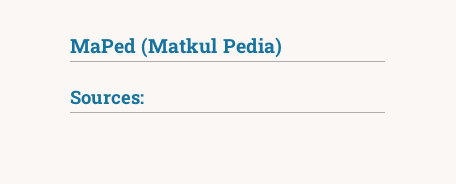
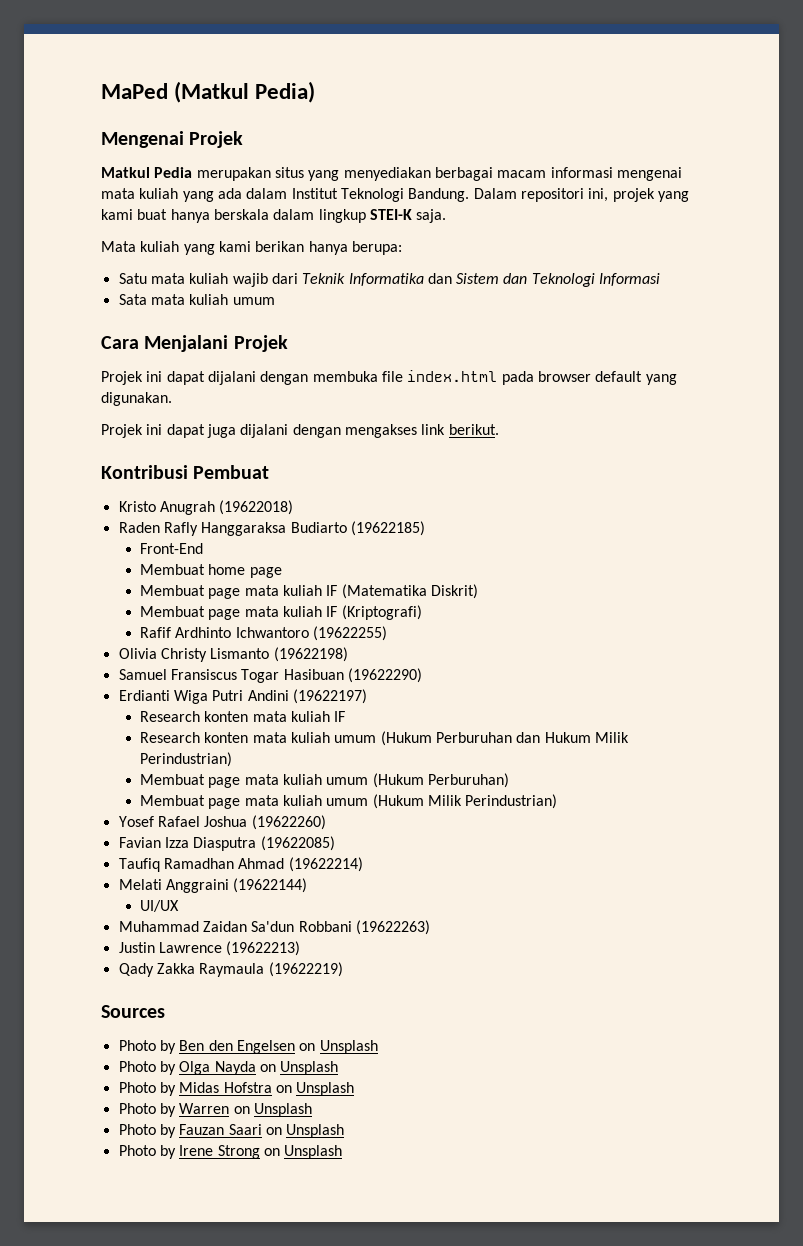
[70,90,144,105] Sources: -> [101,131,244,148] [101,167,682,181] [101,188,689,202] [101,209,447,223] [101,241,402,255] [118,273,661,287] [118,294,275,305] [101,335,288,352] [101,370,677,385] [101,392,172,406] [101,424,499,438] [101,465,270,479] [118,500,294,515] [118,521,425,536] [139,543,203,554] [139,564,282,578] [139,584,478,599] [139,605,422,620] [139,626,387,641] [118,647,348,662] [118,668,422,683] [118,689,367,704] [139,711,346,722] [139,731,629,746] [139,752,232,767] [139,773,509,788] [139,794,558,809] [118,815,326,830] [118,836,335,851] [118,857,363,872] [118,878,308,893] [139,900,179,912] [118,920,430,935] [118,941,301,956] [118,962,343,977] [101,1005,165,1018] [118,1040,378,1054] [118,1061,339,1075] [118,1082,355,1096] [118,1103,312,1117] [118,1124,345,1138] [118,1145,343,1159] Mengenai Projek // Matkul Pedia merupakan situs yang menyediakan berbagai macam informasi mengenai mata kuliah yang ada dalam Institut Teknologi Bandung. Dalam repositori ini, projek yang kami buat hanya berskala dalam lingkup STEI-K saja. // Mata kuliah yang kami berikan hanya berupa: // Satu mata kuliah wajib dari Teknik Informatika dan Sistem dan Teknologi Informasi // Sata mata kuliah umum // Cara Menjalani Projek // Projek ini dapat dijalani dengan membuka file index.html pada browser default yang digunakan. // Projek ini dapat juga dijalani dengan mengakses link berikut. // Kontribusi Pembuat // Kristo Anugrah (19622018) // Raden Rafly Hanggaraksa Budiarto (19622185) // Front-End // Membuat home page // Membuat page mata kuliah IF (Matematika Diskrit) // Membuat page mata kuliah IF (Kriptografi) // Rafif Ardhinto Ichwantoro (19622255) // Olivia Christy Lismanto (19622198) // Samuel Fransiscus Togar Hasibuan (19622290) // Erdianti Wiga Putri Andini (19622197) // Research konten mata kuliah IF // Research konten mata kuliah umum (Hukum Perburuhan dan Hukum Milik Perindustrian) // Membuat page mata kuliah umum (Hukum Perburuhan) // Membuat page mata kuliah umum (Hukum Milik Perindustrian) // Yosef Rafael Joshua (19622260) // Favian Izza Diasputra (19622085) // Taufiq Ramadhan Ahmad (19622214) // Melati Anggraini (19622144) // UI/UX // Muhammad Zaidan Sa'dun Robbani (19622263) // Justin Lawrence (19622213) // Qady Zakka Raymaula (19622219) // Sources // Photo by Ben den Engelsen on Unsplash // Photo by Olga Nayda on Unsplash // Photo by Midas Hofstra on Unsplash // Photo by Warren on Unsplash // Photo by Fauzan Saari on Unsplash // Photo by Irene Strong on Unsplash

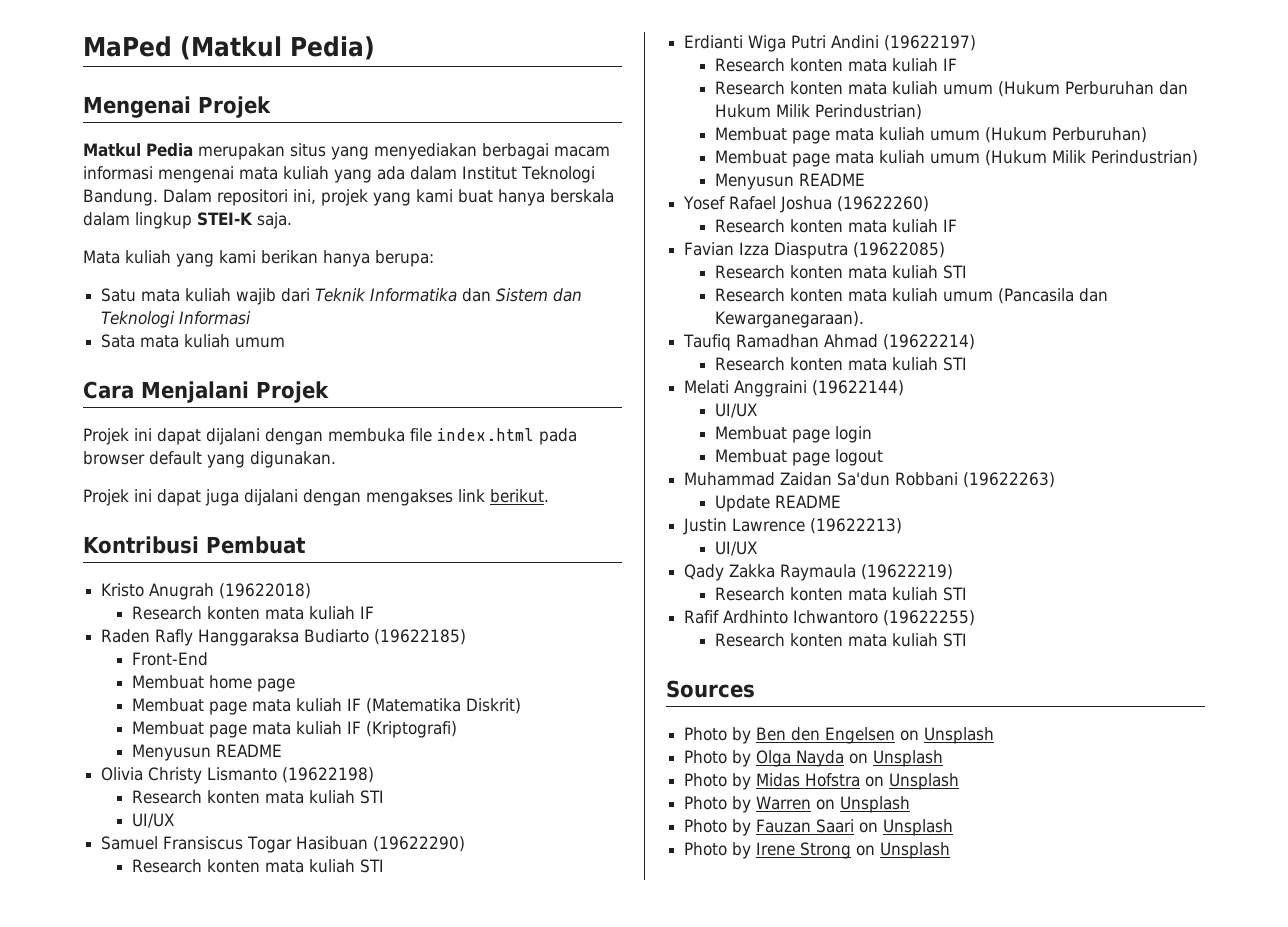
(294, 507) none -> [131,606,374,620] // Research konten mata kuliah IF
[139,626,387,641] Rafif Ardhinto Ichwantoro (19622255) -> [131,744,282,761] Menyusun README
(348, 654) none -> [131,790,384,804] [131,813,174,828] // Research konten mata kuliah STI // UI/UX
(422, 675) none -> [131,859,384,873] // Research konten mata kuliah STI
(558, 801) none -> [714,173,865,190] // Menyusun README
(326, 822) none -> [714,219,957,233] // Research konten mata kuliah IF
(335, 843) none -> [714,265,967,279] [714,288,1108,304] [714,311,864,328] // Research konten mata kuliah STI // Research konten mata kuliah umum (Pancasila dan Kewarganegaraan).
(363, 864) none -> [714,357,967,371] // Research konten mata kuliah STI
(179, 906) none -> [714,426,872,443] [714,449,883,466] // Membuat page login // Membuat page logout
(430, 927) none -> [714,495,841,512] // Update README
(301, 948) none -> [714,541,757,556] // UI/UX
(343, 969) none -> [714,587,967,601] [684,610,976,626] [714,633,967,647] // Research konten mata kuliah STI // Rafif Ardhinto Ichwantoro (19622255) // Research konten mata kuliah STI

